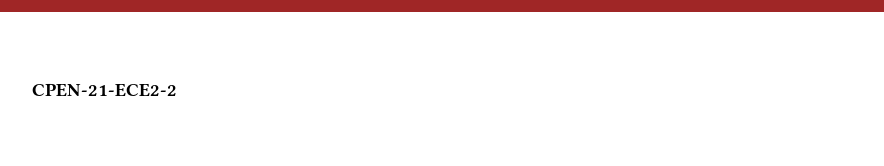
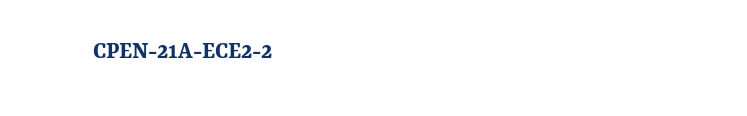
[32,83,177,97] CPEN-21-ECE2-2 -> [93,43,272,58] CPEN-21A-ECE2-2

